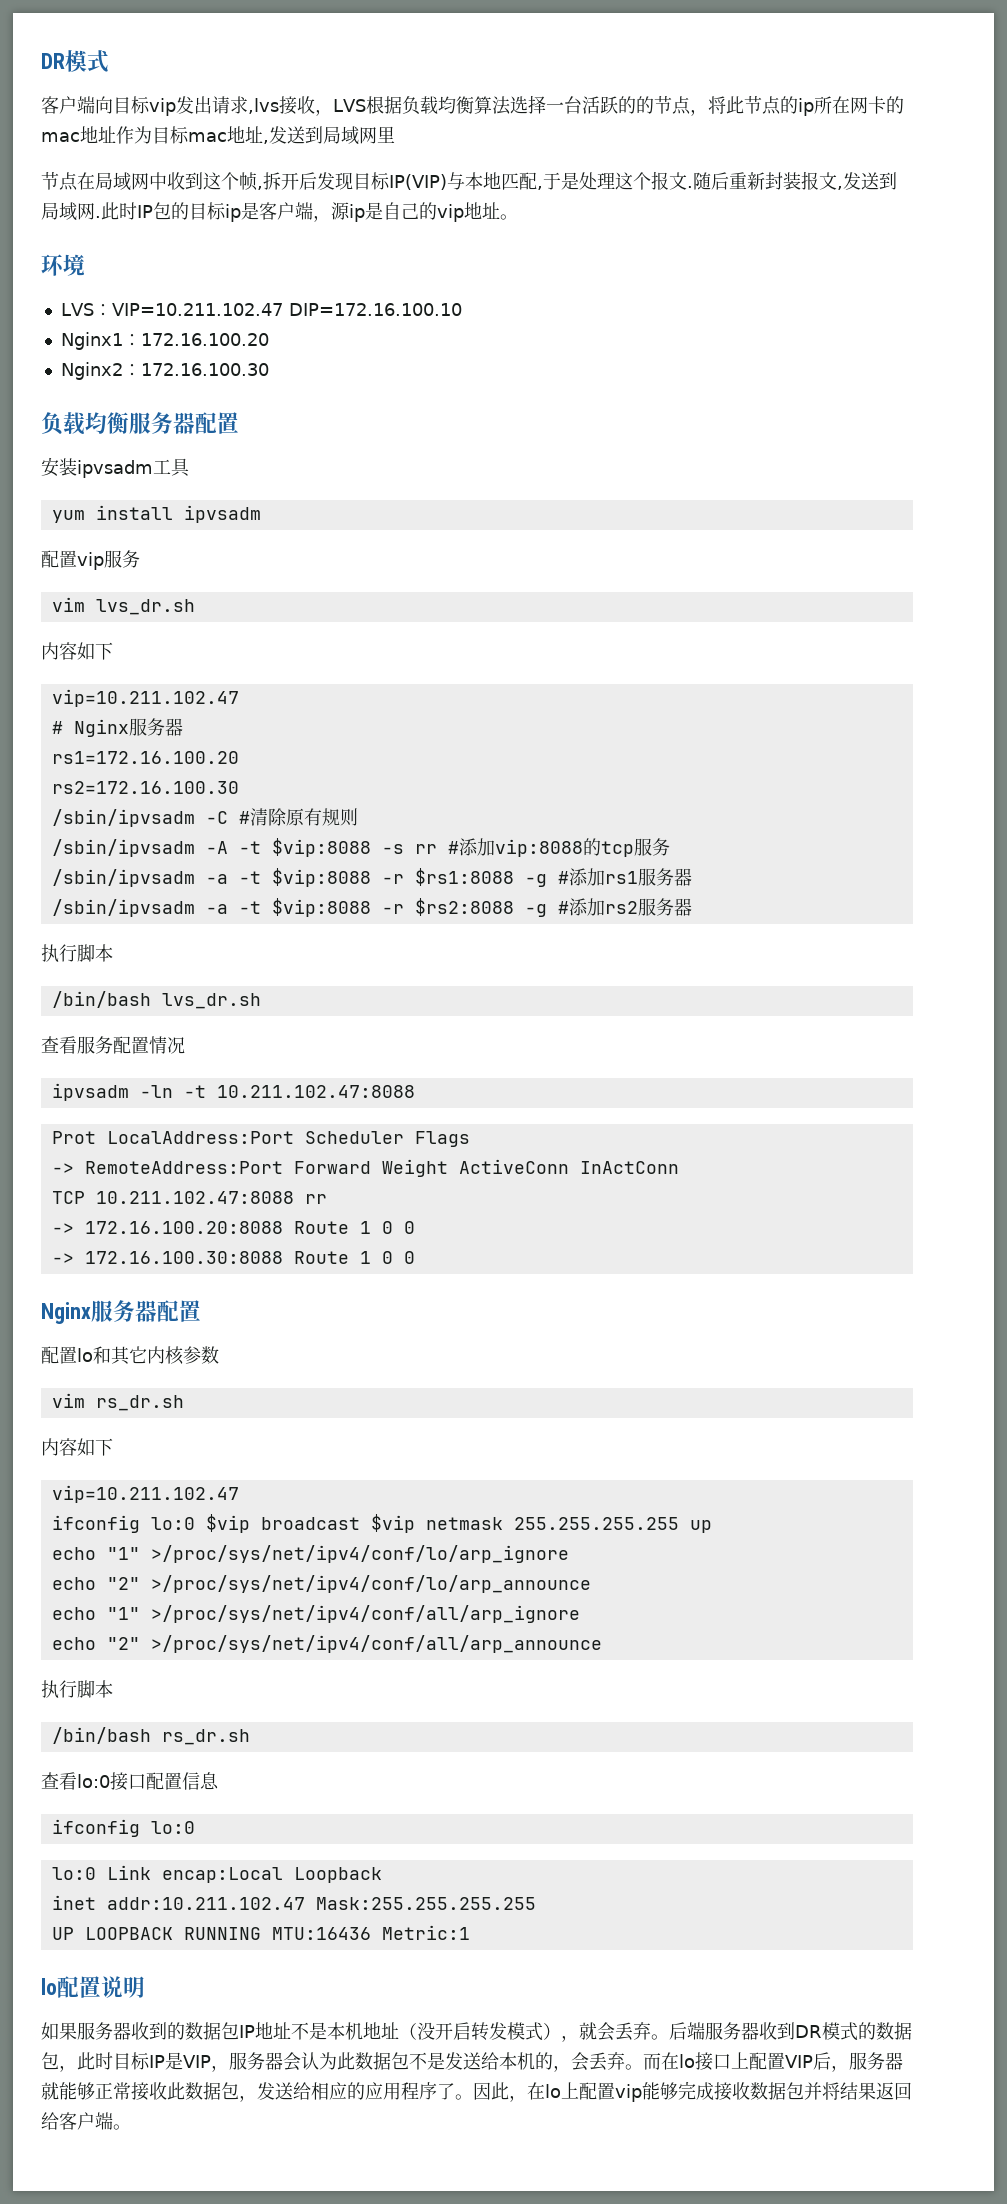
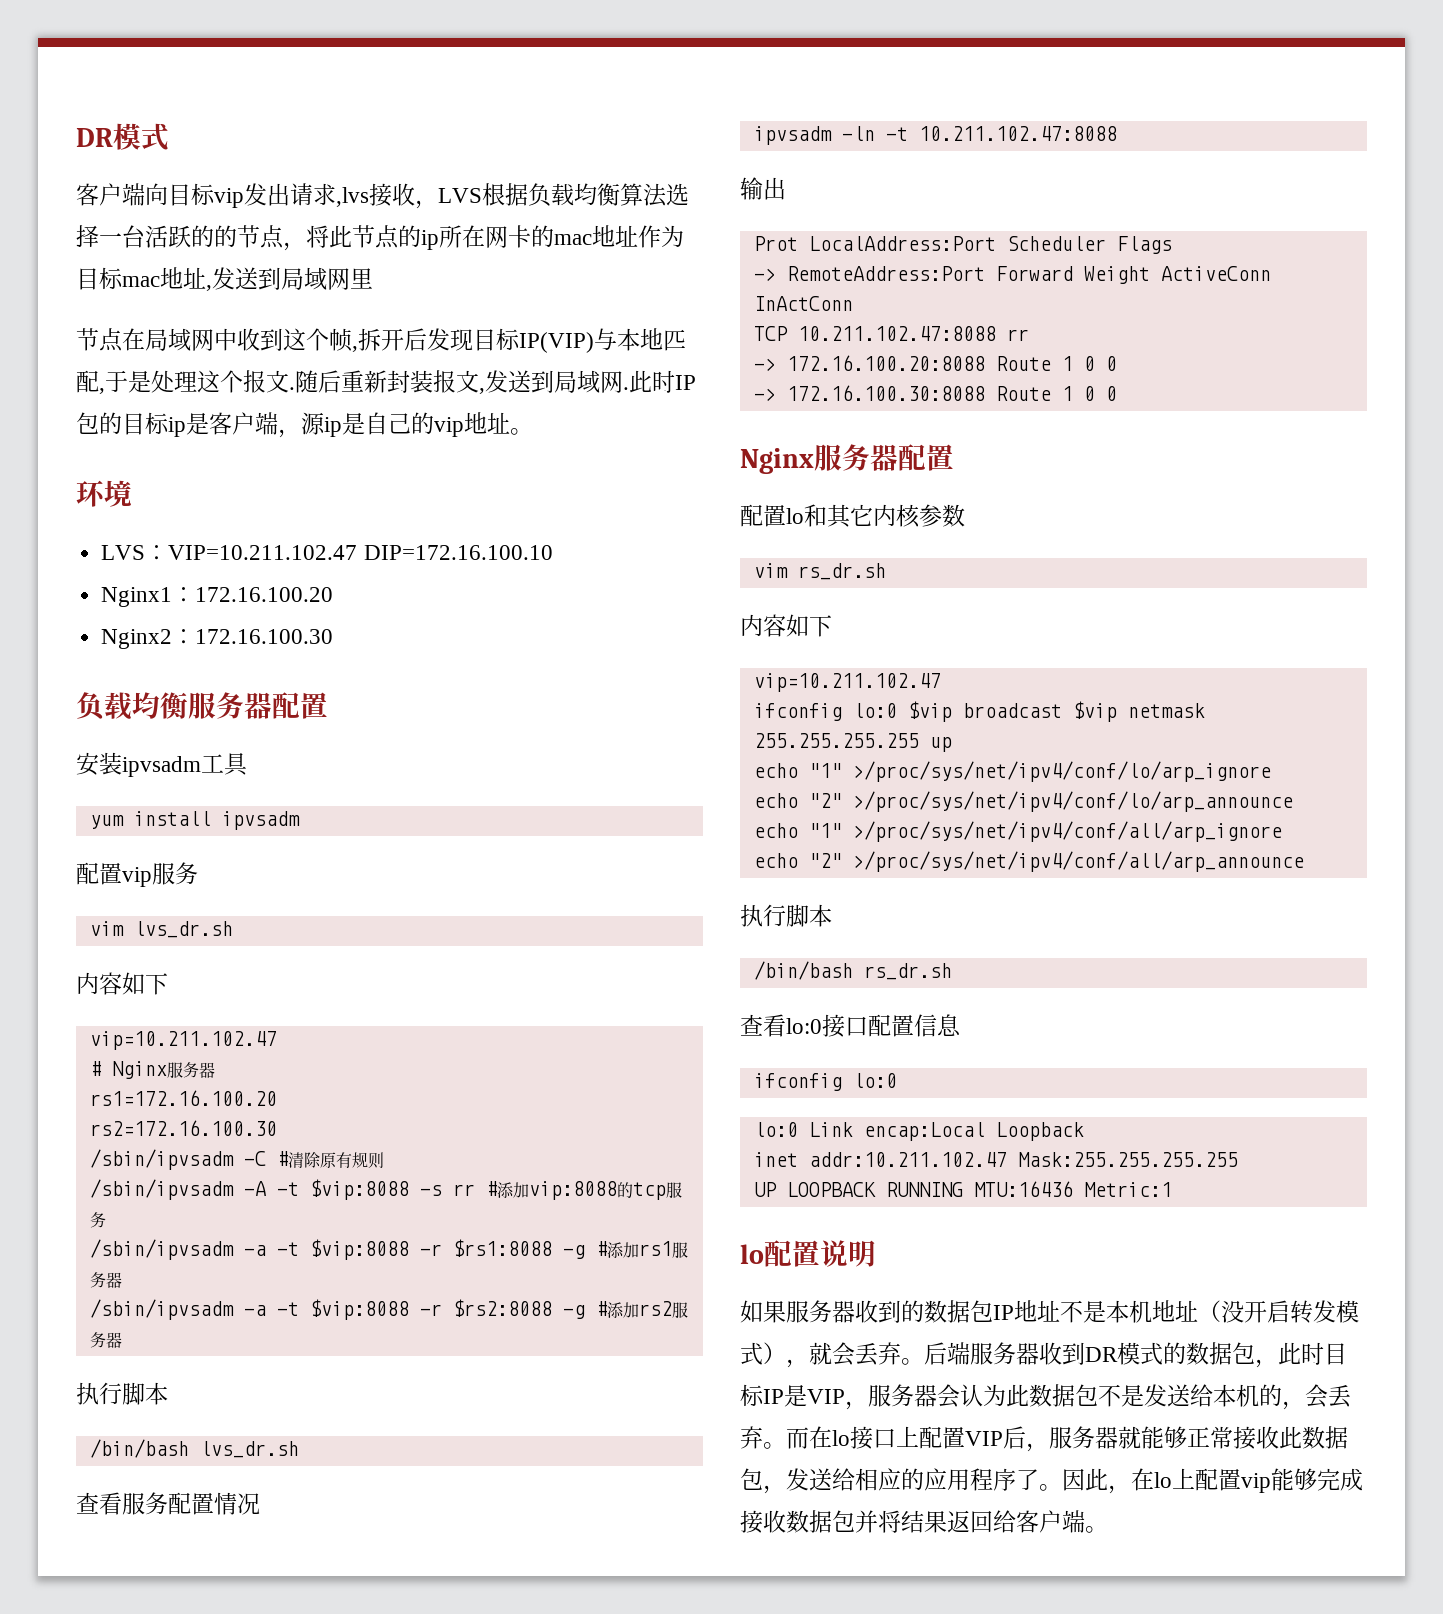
(415, 1091) none -> [740,177,786,200] // 输出

